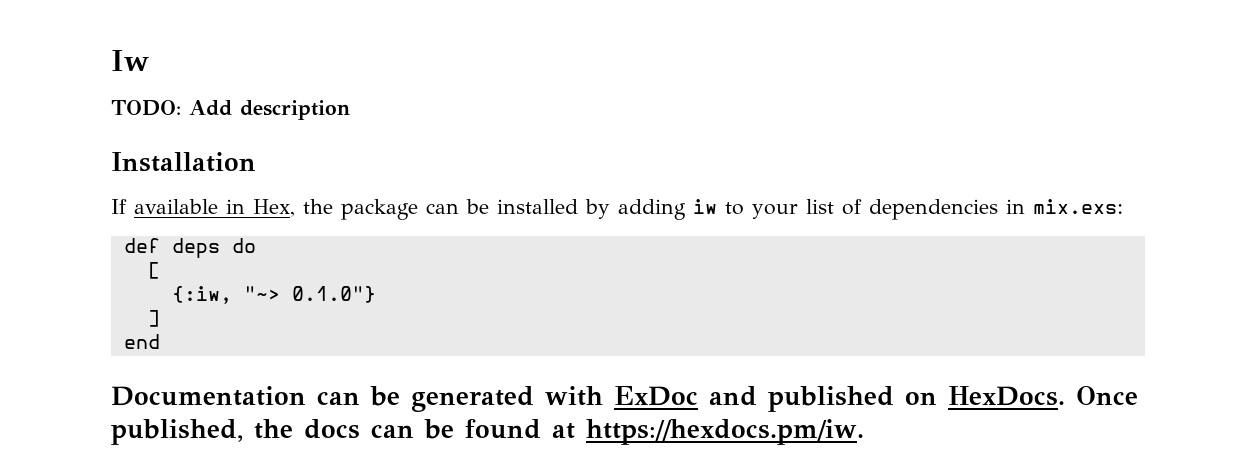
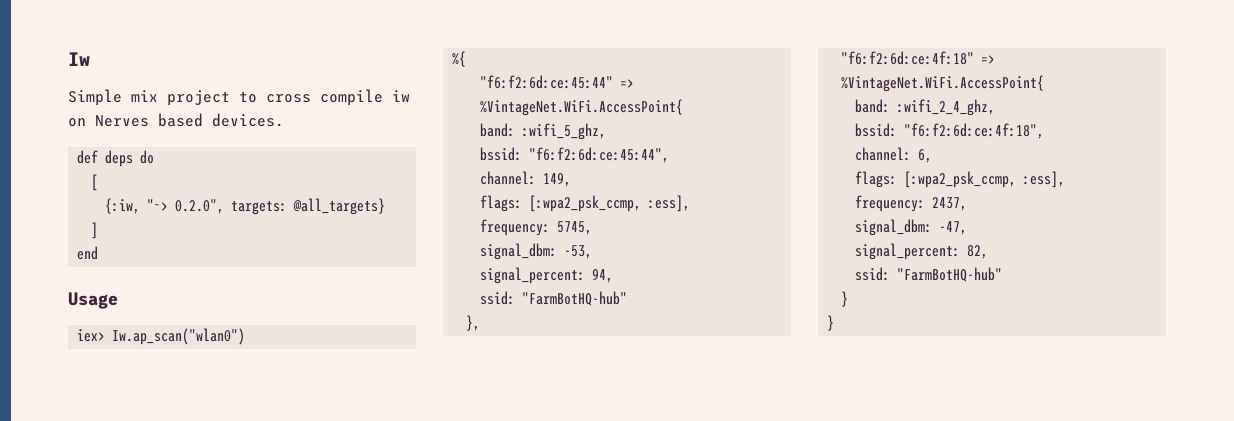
[111,100,350,120] [111,152,256,172] [111,199,1123,220] TODO: Add description // Installation // If available in Hex, the package can be installed by adding iw to your list of dependencies in mix.exs: -> [68,89,410,106] [68,113,284,127] Simple mix project to cross compile iw on Nerves based devices.
[291,286,376,303] 0.1.0"} -> [175,198,386,215] 0.2.0", targets: @all_targets}
[111,386,1138,412] [111,419,864,445] Documentation can be generated with ExDoc and published on HexDocs. Once published, the docs can be found at https://hexdocs.pm/iw. -> [68,292,118,309] [77,328,246,345] [452,51,467,67] [480,75,635,89] [480,99,684,116] [480,123,607,140] [480,147,670,163] [480,171,572,187] [480,195,691,212] [480,219,593,236] [480,243,593,260] [480,267,614,284] [480,291,628,306] [466,315,481,331] [841,51,996,65] [841,75,1045,92] [855,99,996,116] [855,123,1045,139] [855,147,933,163] [855,171,1066,188] [855,195,968,212] [855,219,968,236] [855,243,989,260] [855,267,1003,282] [841,291,849,307] [827,315,835,331] Usage // iex> Iw.ap_scan("wlan0") // %{ // "f6:f2:6d:ce:45:44" => %VintageNet.WiFi.AccessPoint{ // band: :wifi_5_ghz, // bssid: "f6:f2:6d:ce:45:44", // channel: 149, // flags: [:wpa2_psk_ccmp, :ess], // frequency: 5745, // signal_dbm: -53, // signal_percent: 94, // ssid: "FarmBotHQ-hub" // }, // "f6:f2:6d:ce:4f:18" => %VintageNet.WiFi.AccessPoint{ // band: :wifi_2_4_ghz, // bssid: "f6:f2:6d:ce:4f:18", // channel: 6, // flags: [:wpa2_psk_ccmp, :ess], // frequency: 2437, // signal_dbm: -47, // signal_percent: 82, // ssid: "FarmBotHQ-hub" // } // }

